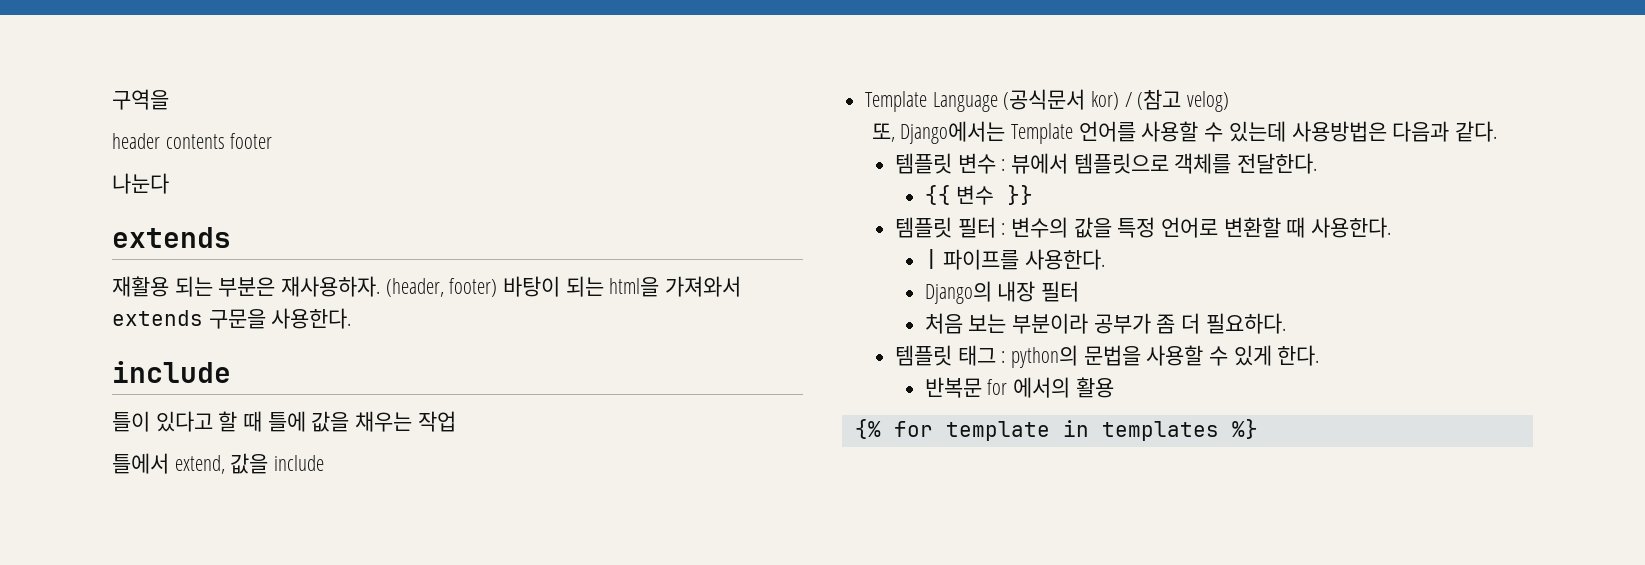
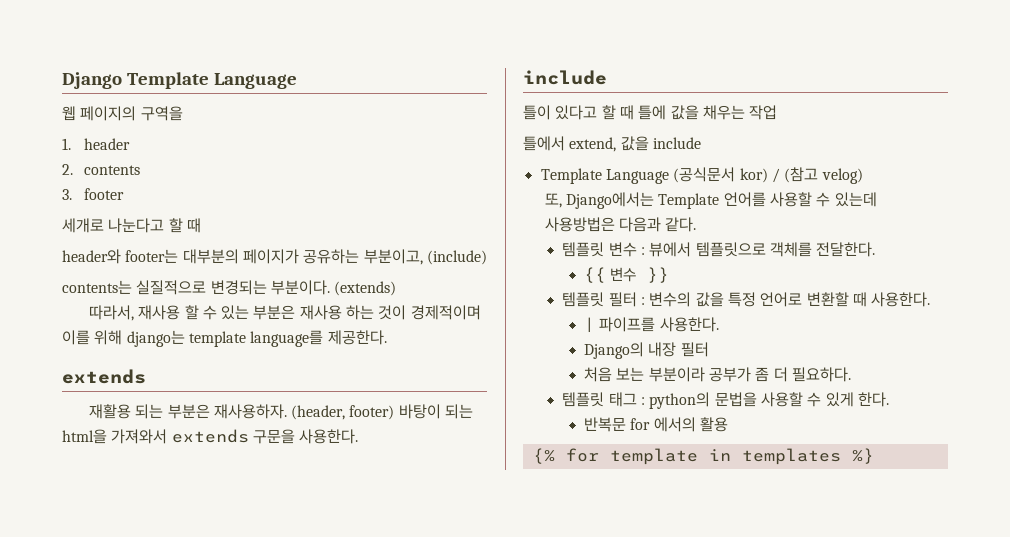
(112, 99) none -> [62,72,297,89] [62,106,137,121] Django Template Language // 웹 페이지의
(169, 99) none -> [62,138,71,150] 1.
(160, 141) none -> [62,164,73,175] // 2.
(225, 141) none -> [62,189,72,200] // 3.
[112,173,169,194] 나눈다 -> [62,218,201,233] [62,249,487,265] [62,280,397,296] [88,305,481,321] [62,330,387,347] 세개로 나눈다고 할 때 // header와 footer는 대부분의 페이지가 공유하는 부분이고, (include) // contents는 실질적으로 변경되는 부분이다. (extends) // 따라서, 재사용 할 수 있는 부분은 재사용 하는 것이 경제적이며 이를 위해 django는 template language를 제공한다.

